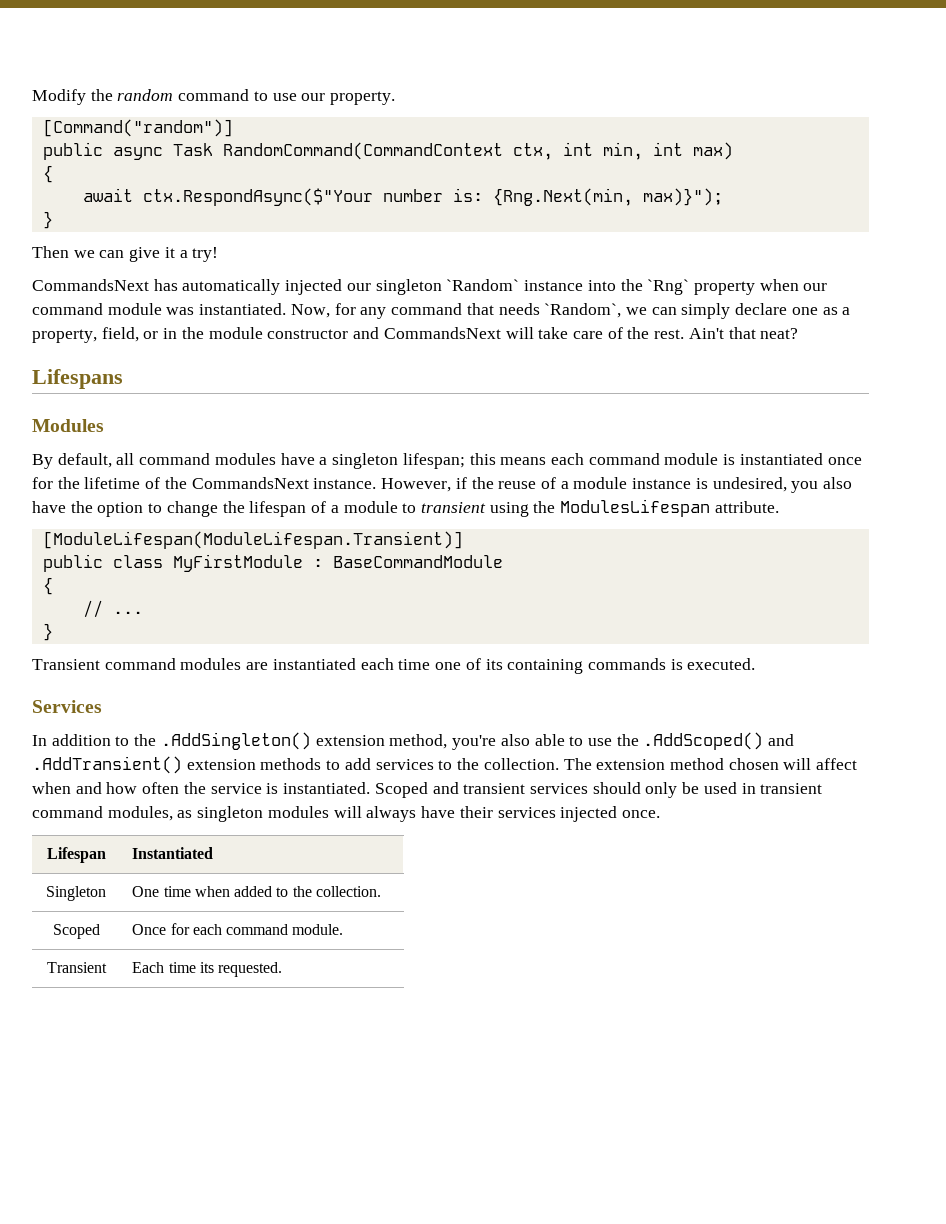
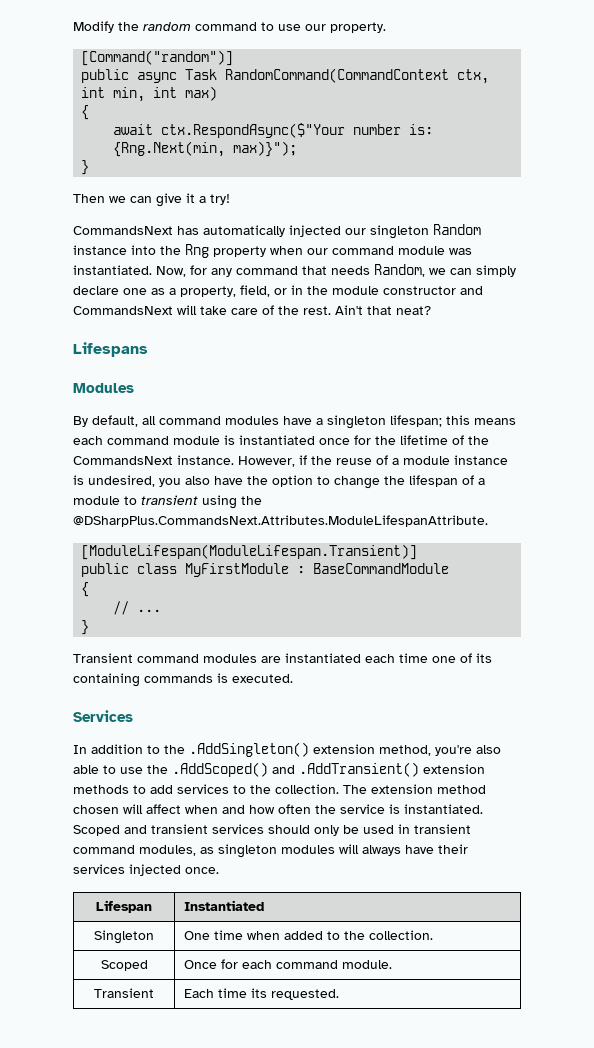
[446,279,520,291] `Random` -> [433,224,481,235] Random
[647,279,690,295] `Rng` -> [185,244,209,258] Rng
[544,303,622,318] `Random`, -> [374,264,425,277] Random,
[560,499,779,517] ModulesLifespan attribute. -> [73,515,488,527] @DSharpPlus.CommandsNext.Attributes.ModuleLifespanAttribute.

